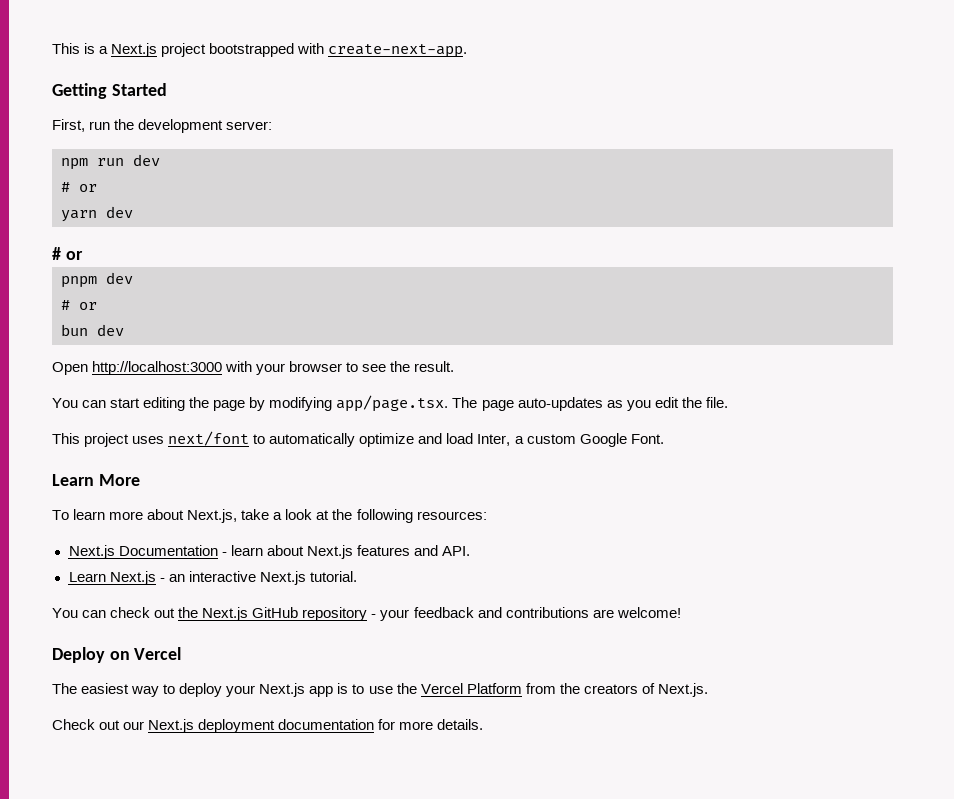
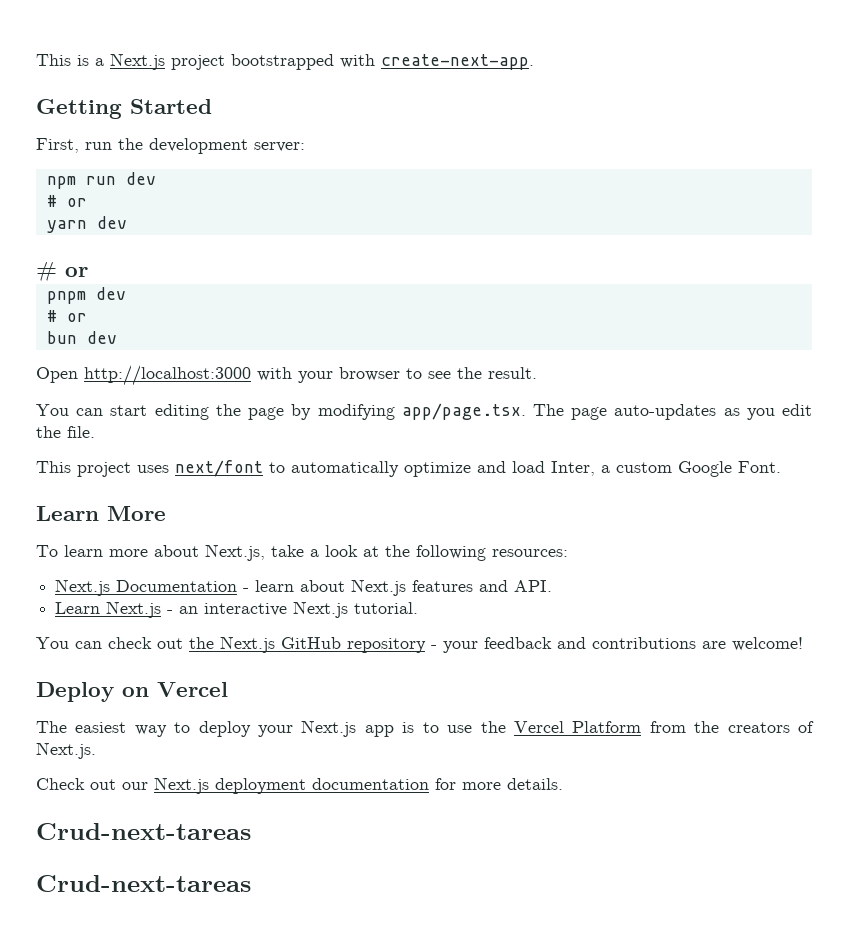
(484, 724) none -> [36,823,251,840] [36,875,251,892] // Crud-next-tareas // Crud-next-tareas

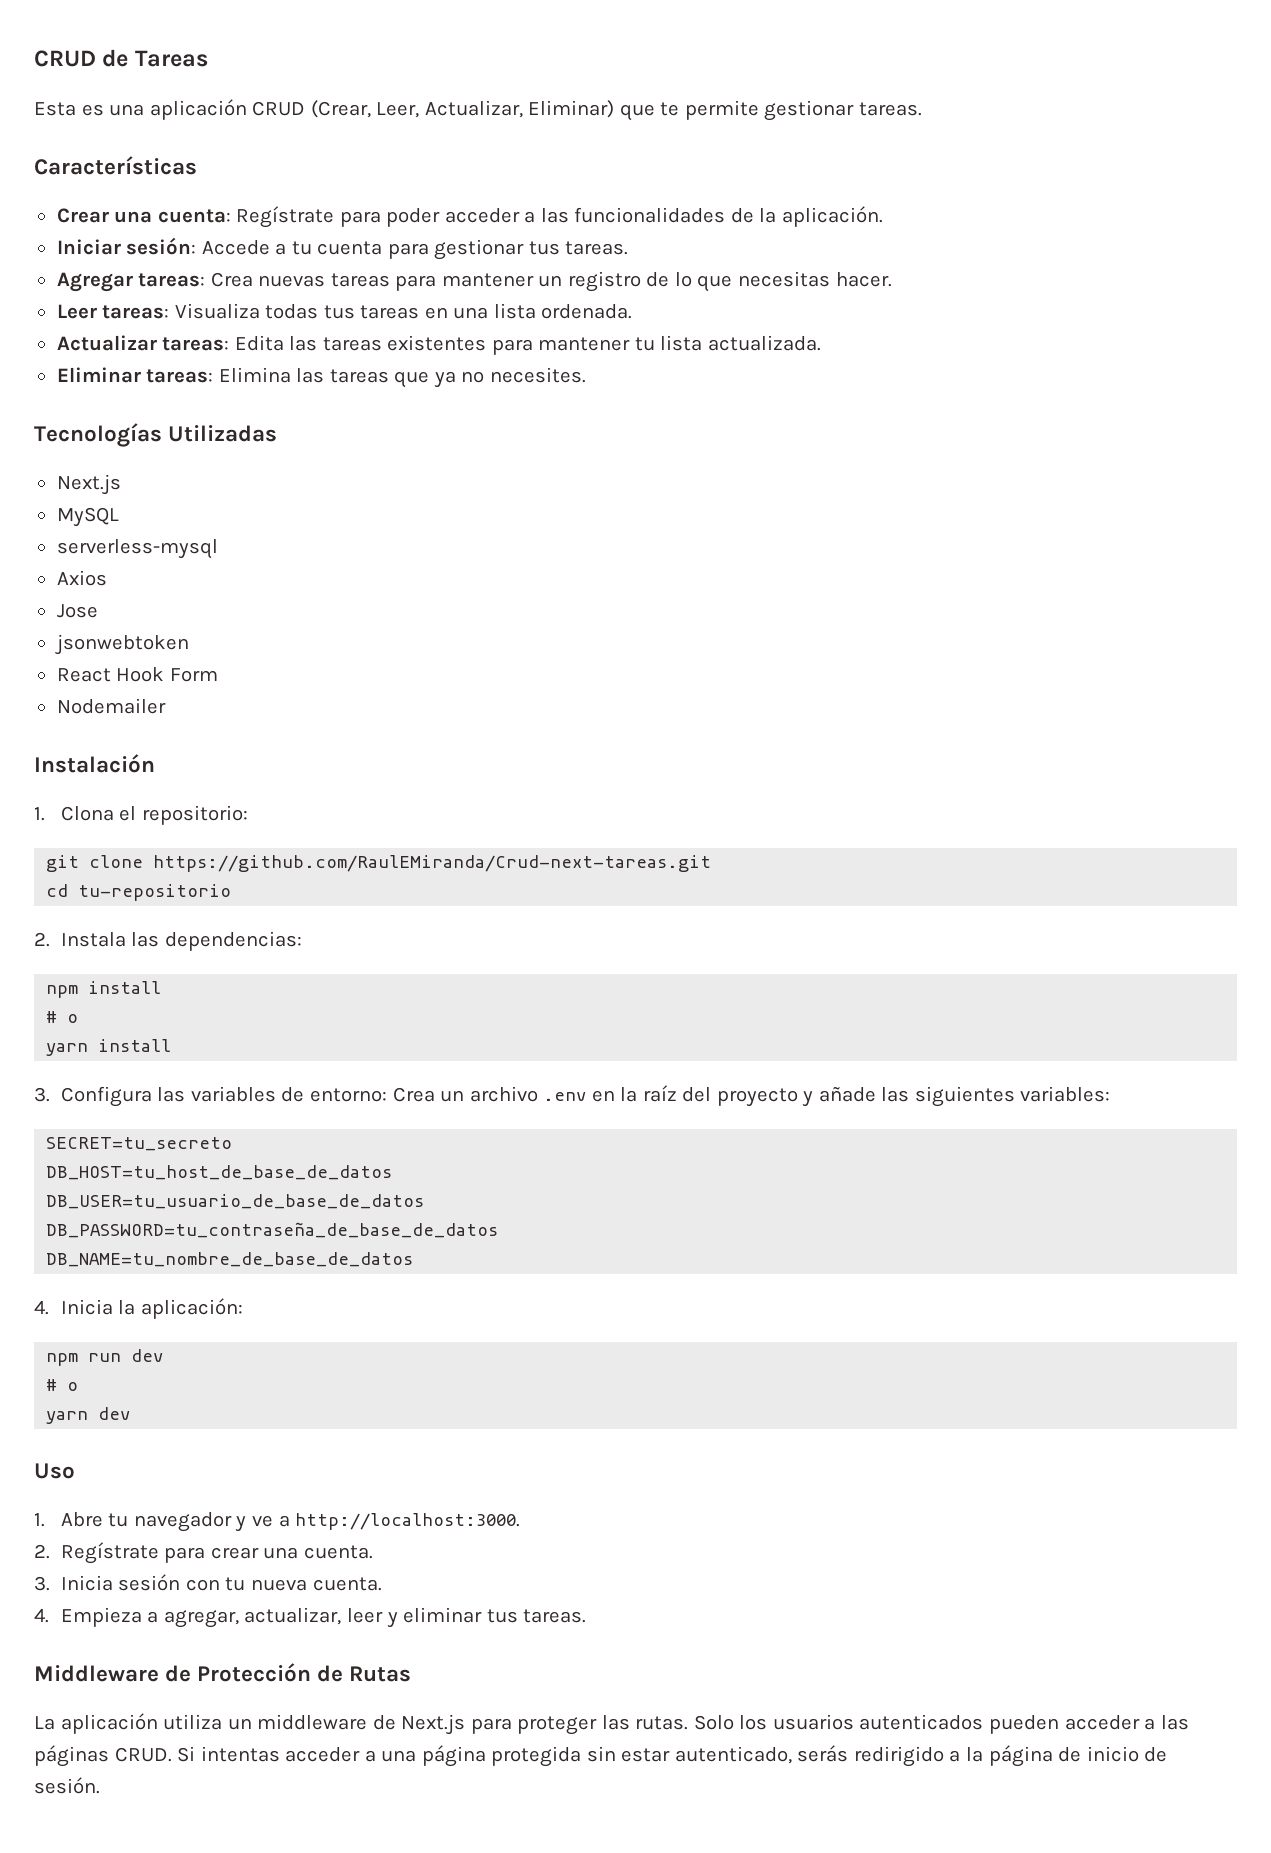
[36,53,534,70] [36,99,212,119] [36,138,305,154] This is a Next.js project bootstrapped with create-next-app. // Getting Started // First, run the development server: -> [34,49,208,67] [34,99,922,121] [34,156,197,175] [56,206,883,228] [56,237,629,260] [56,271,892,292] [56,303,633,319] [56,335,821,355] [56,367,586,388] [34,423,278,447] [56,474,121,495] [56,507,119,527] [56,539,218,559] [56,570,107,586] [56,604,98,618] [54,634,189,655] [56,667,218,682] [56,698,166,714] [34,754,155,773] [34,805,248,825] [46,855,712,872] [46,884,232,901] [34,931,302,951] [46,981,162,998] [46,1011,79,1023] [46,1039,172,1056] [34,1085,1111,1107] [46,1137,233,1151] [46,1165,393,1180] [46,1194,425,1209] [46,1222,499,1238] [46,1252,414,1267] [34,1298,243,1319] CRUD de Tareas // Esta es una aplicación CRUD (Crear, Leer, Actualizar, Eliminar) que te permite gestionar tareas. // Características // Crear una cuenta: Regístrate para poder acceder a las funcionalidades de la aplicación. // Iniciar sesión: Accede a tu cuenta para gestionar tus tareas. // Agregar tareas: Crea nuevas tareas para mantener un registro de lo que necesitas hacer. // Leer tareas: Visualiza todas tus tareas en una lista ordenada. // Actualizar tareas: Edita las tareas existentes para mantener tu lista actualizada. // Eliminar tareas: Elimina las tareas que ya no necesites. // Tecnologías Utilizadas // Next.js // MySQL // serverless-mysql // Axios // Jose // jsonwebtoken // React Hook Form // Nodemailer // Instalación // 1. Clona el repositorio: // git clone https://github.com/RaulEMiranda/Crud-next-tareas.git // cd tu-repositorio // 2. Instala las dependencias: // npm install // # o // yarn install // 3. Configura las variables de entorno: Crea un archivo .env en la raíz del proyecto y añade las siguientes variables: // SECRET=tu_secreto // DB_HOST=tu_host_de_base_de_datos // DB_USER=tu_usuario_de_base_de_datos // DB_PASSWORD=tu_contraseña_de_base_de_datos // DB_NAME=tu_nombre_de_base_de_datos // 4. Inicia la aplicación:
[66,198,87,207] or -> [67,1382,79,1391] o
[36,262,88,282] [46,287,126,304] [46,310,87,322] [46,331,117,344] [36,365,537,386] [36,403,812,420] [36,426,95,438] [36,460,781,477] [36,506,166,521] [36,544,568,561] [55,579,553,596] [55,601,419,618] [36,636,803,653] [36,682,228,702] [36,720,814,737] [36,742,96,759] [36,777,563,794] [36,823,251,840] [36,875,251,892] # or // pnpm dev // # or // bun dev // Open http://localhost:3000 with your browser to see the result. // You can start editing the page by modifying app/page.tsx. The page auto-updates as you edit the file. // This project uses next/font to automatically optimize and load Inter, a custom Google Font. // Learn More // To learn more about Next.js, take a look at the following resources: // Next.js Documentation - learn about Next.js features and API. // Learn Next.js - an interactive Next.js tutorial. // You can check out the Next.js GitHub repository - your feedback and contributions are welcome! // Deploy on Vercel // The easiest way to deploy your Next.js app is to use the Vercel Platform from the creators of Next.js. // Check out our Next.js deployment documentation for more details. // Crud-next-tareas // Crud-next-tareas -> [34,1463,75,1479] [34,1512,521,1532] [34,1542,373,1564] [34,1574,382,1591] [34,1607,587,1628] [34,1663,412,1682] [34,1713,1189,1735] [34,1745,1168,1767] [34,1777,100,1794] Uso // 1. Abre tu navegador y ve a http://localhost:3000. // 2. Regístrate para crear una cuenta. // 3. Inicia sesión con tu nueva cuenta. // 4. Empieza a agregar, actualizar, leer y eliminar tus tareas. // Middleware de Protección de Rutas // La aplicación utiliza un middleware de Next.js para proteger las rutas. Solo los usuarios autenticados pueden acceder a las páginas CRUD. Si intentas acceder a una página protegida sin estar autenticado, serás redirigido a la página de inicio de sesión.

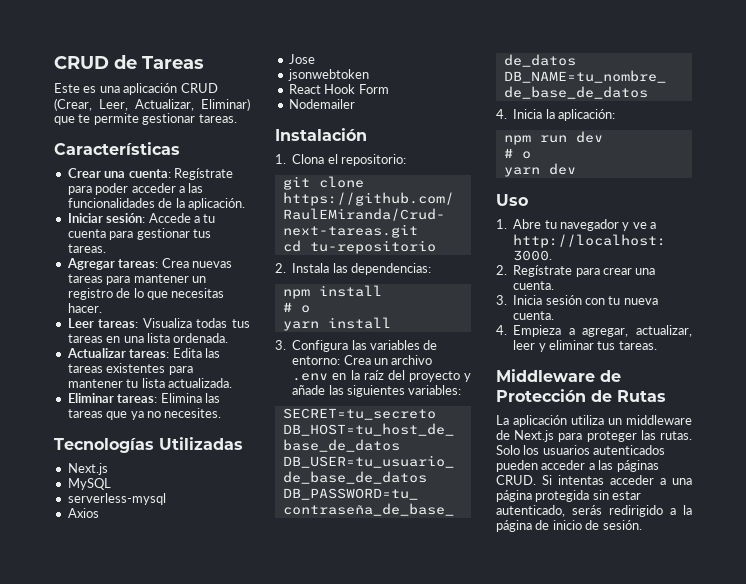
[34,102,76,116] Esta -> [54,83,80,93] Este

